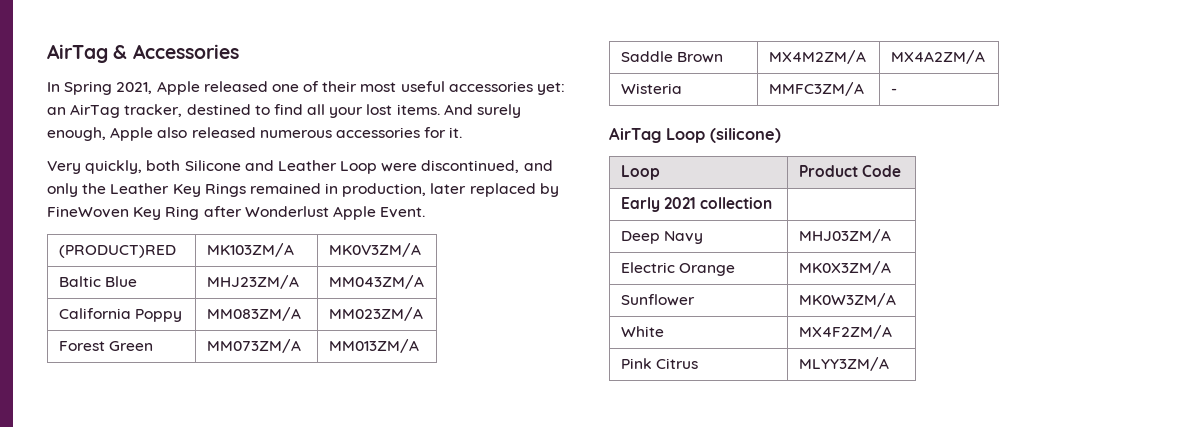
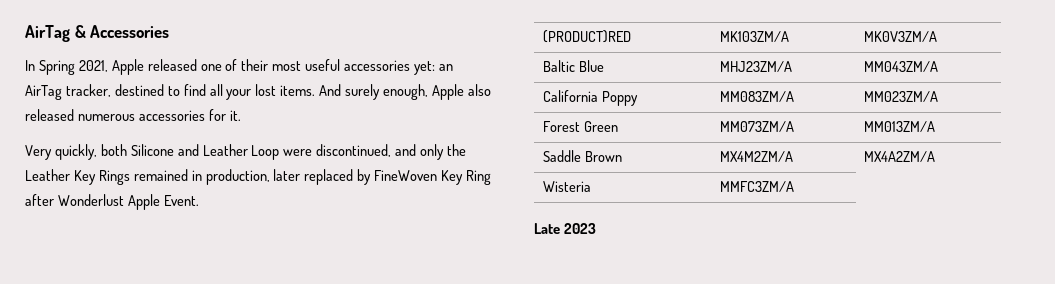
[890,88,897,94] [609,127,781,143] [620,165,660,180] [798,165,901,177] [620,197,773,212] [620,231,703,244] [798,229,891,243] [620,262,735,276] [798,261,891,275] [620,294,695,306] [798,293,896,307] [620,326,664,337] [798,325,892,339] [620,358,698,369] [798,357,889,371] | - // AirTag Loop (silicone) // Loop | Product Code // Early 2021 collection | // Deep Navy | MHJ03ZM/A // Electric Orange | MK0X3ZM/A // Sunflower | MK0W3ZM/A // White | MX4F2ZM/A // Pink Citrus | MLYY3ZM/A -> [534,223,597,234] // Late 2023

